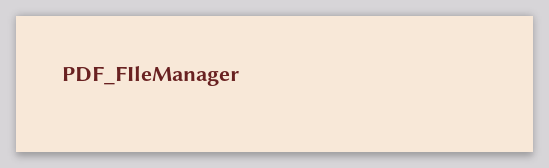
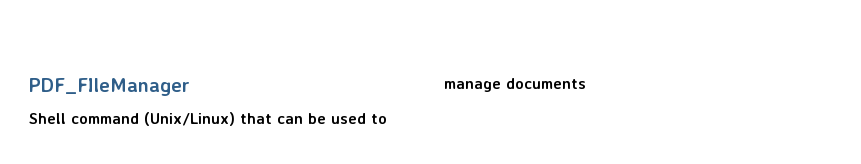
(239, 76) none -> [29,112,387,126] [444,78,586,92] // Shell command (Unix/Linux) that can be used to manage documents

